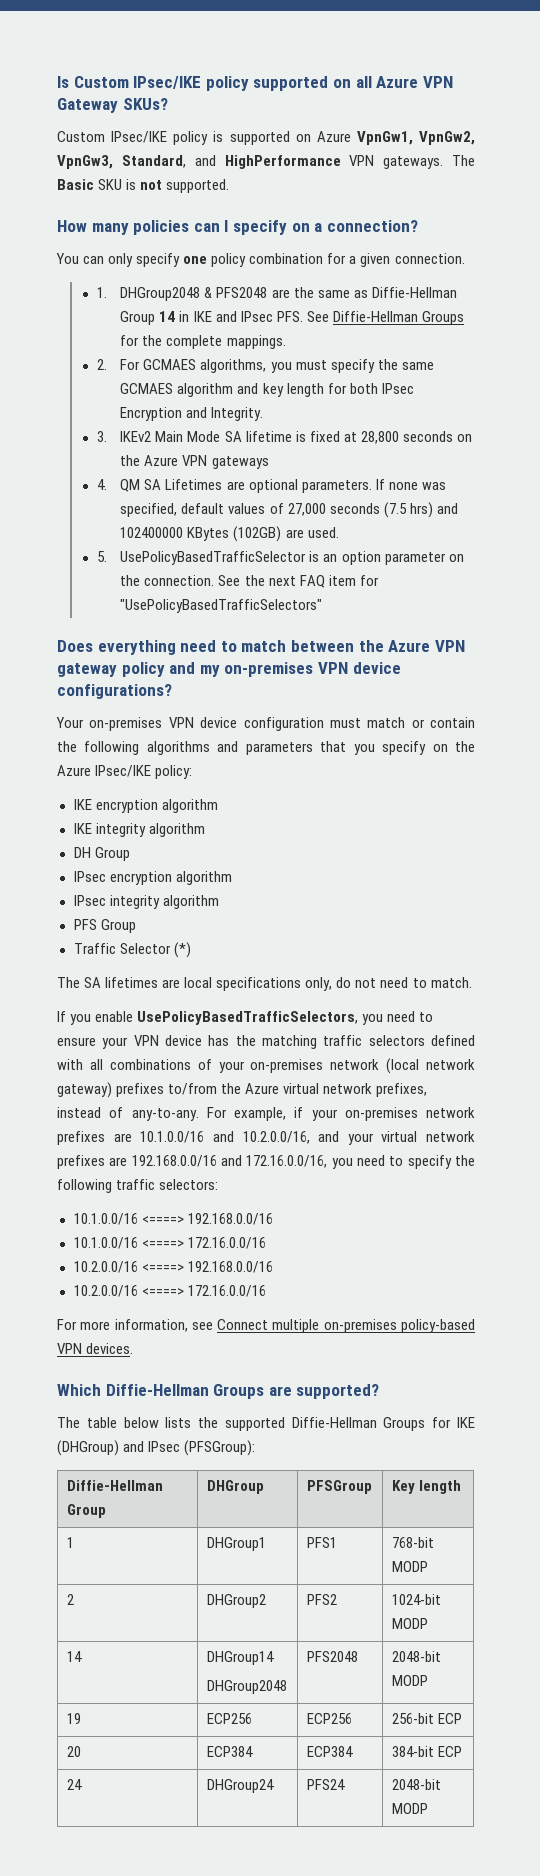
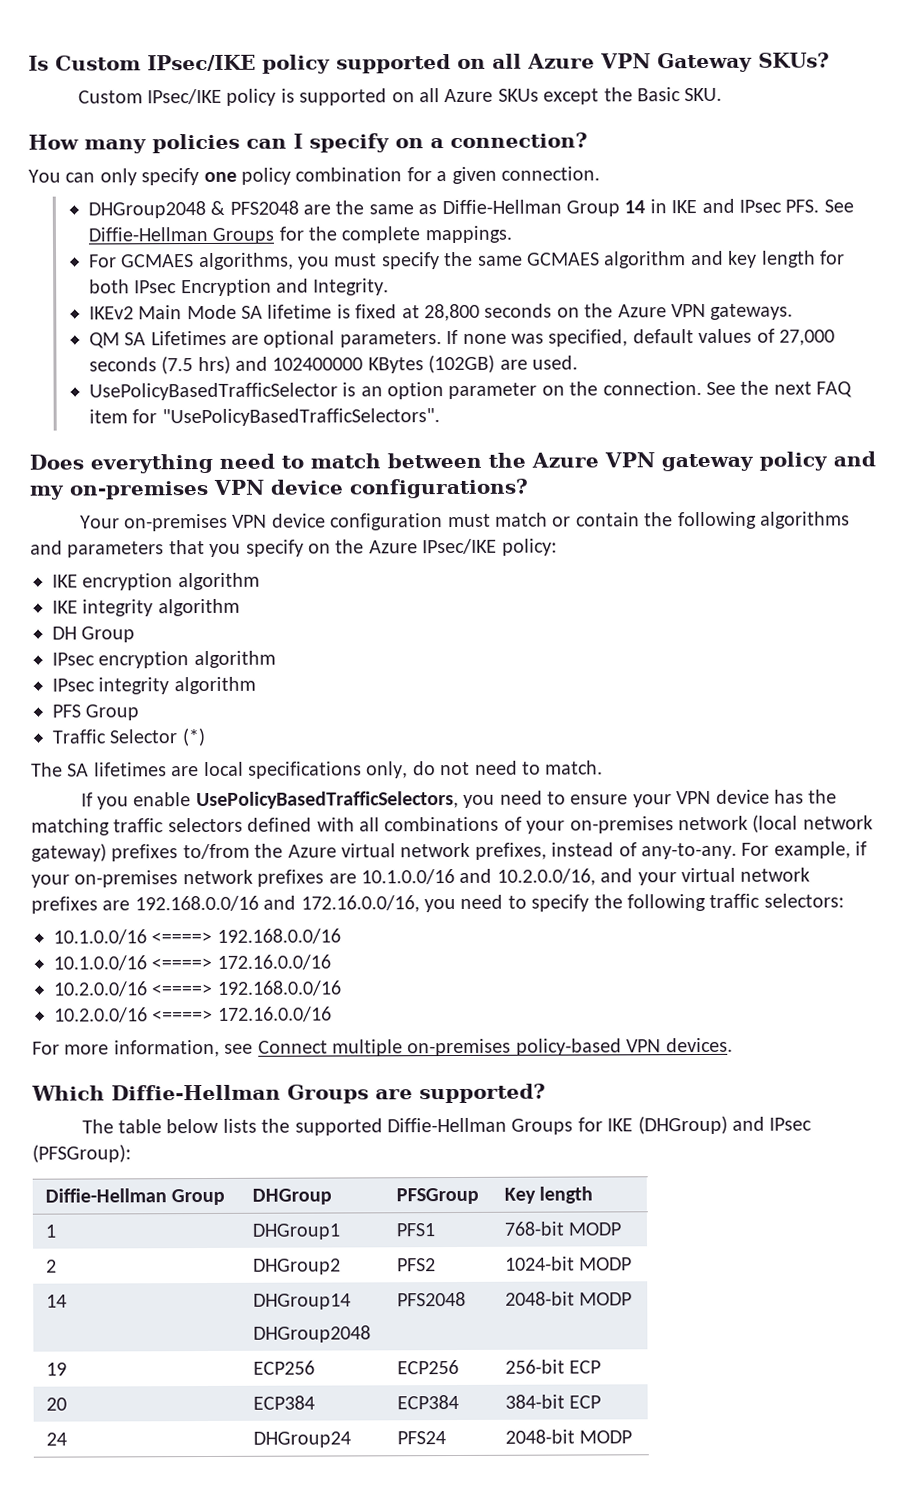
[316,131,475,145] [57,155,475,169] [57,179,230,193] Azure VpnGw1, VpnGw2, VpnGw3, Standard, and HighPerformance VPN gateways. The Basic SKU is not supported. -> [418,87,723,105] all Azure SKUs except the Basic SKU.
[96,287,107,298] 1. -> (600, 173) none
[96,359,107,370] 2. -> (512, 234) none
[96,431,107,442] 3. -> (390, 287) none
[211,456,269,469] [96,479,107,490] gateways // 4. -> [710,303,794,320] gateways. //
[96,551,107,562] 5. -> (578, 362) none
[120,599,323,613] "UsePolicyBasedTrafficSelectors" -> [161,408,440,427] "UsePolicyBasedTrafficSelectors".

